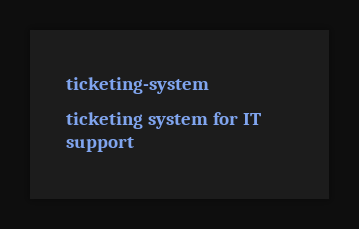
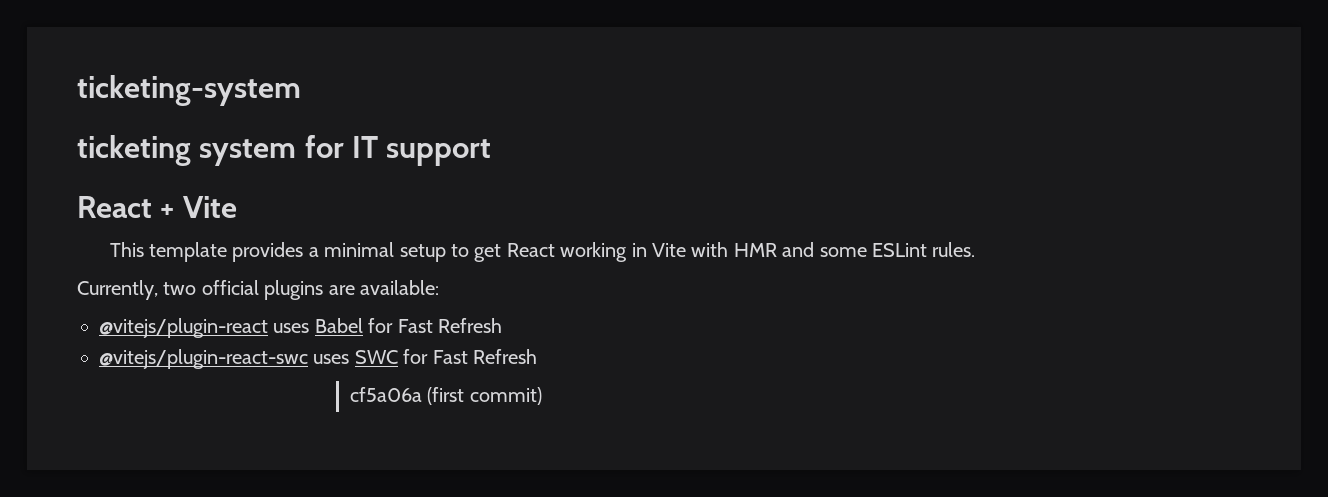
(134, 144) none -> [77,196,237,218] [109,242,976,262] [77,280,439,300] [99,318,502,338] [99,349,537,369] [349,387,542,405] // React + Vite // This template provides a minimal setup to get React working in Vite with HMR and some ESLint rules. // Currently, two official plugins are available: // @vitejs/plugin-react uses Babel for Fast Refresh // @vitejs/plugin-react-swc uses SWC for Fast Refresh // cf5a06a (first commit)

